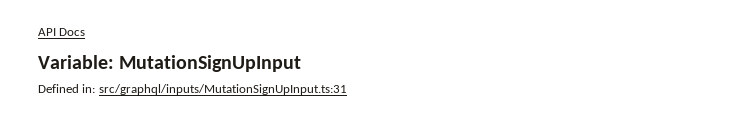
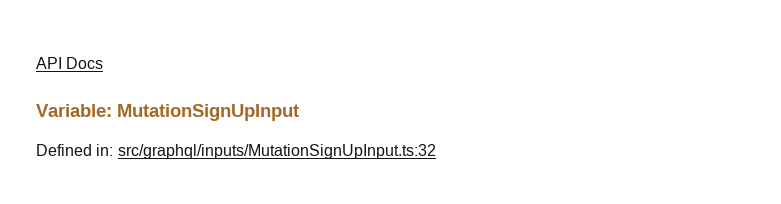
[98,84,347,95] src/graphql/inputs/MutationSignUpInput.ts:31 -> [117,144,436,159] src/graphql/inputs/MutationSignUpInput.ts:32

